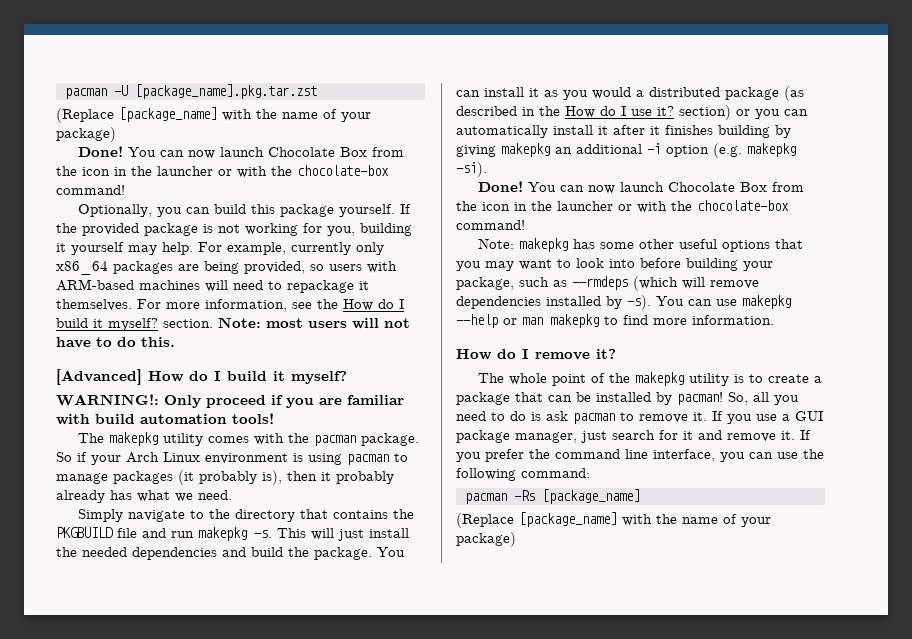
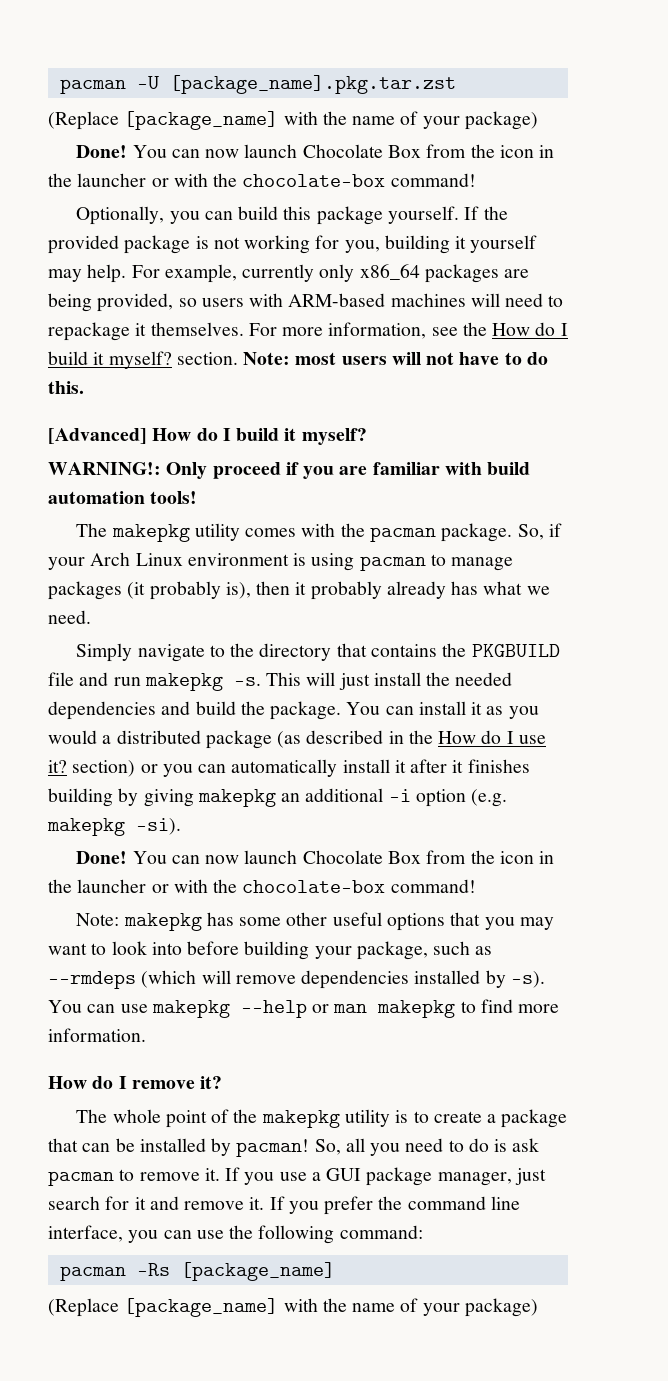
[56,452,72,462] So -> [517,524,544,540] So,

